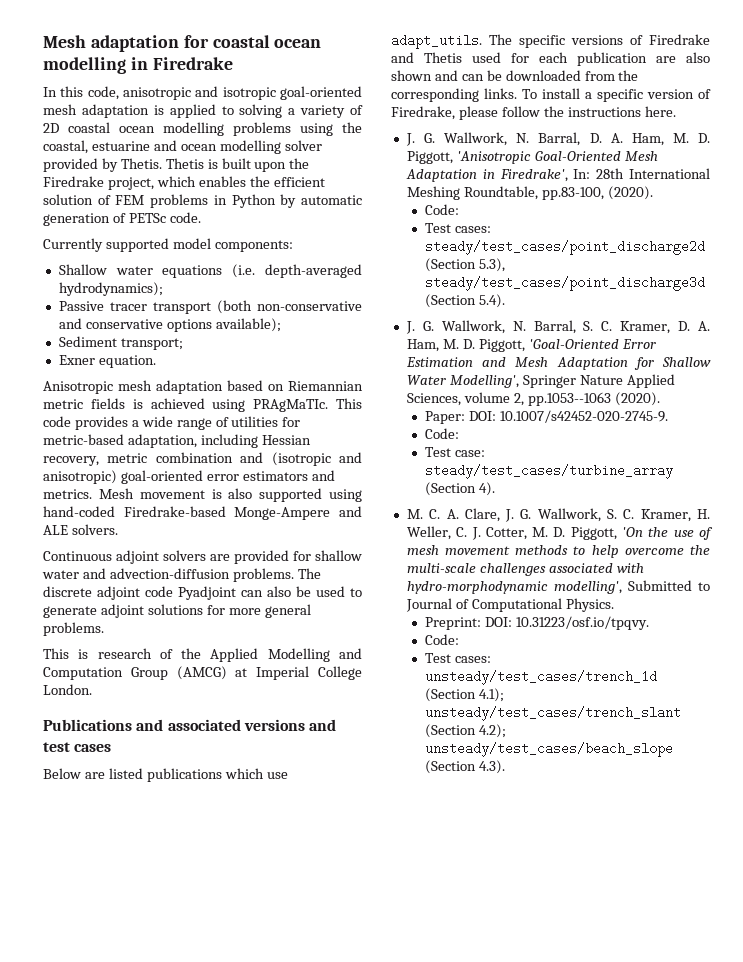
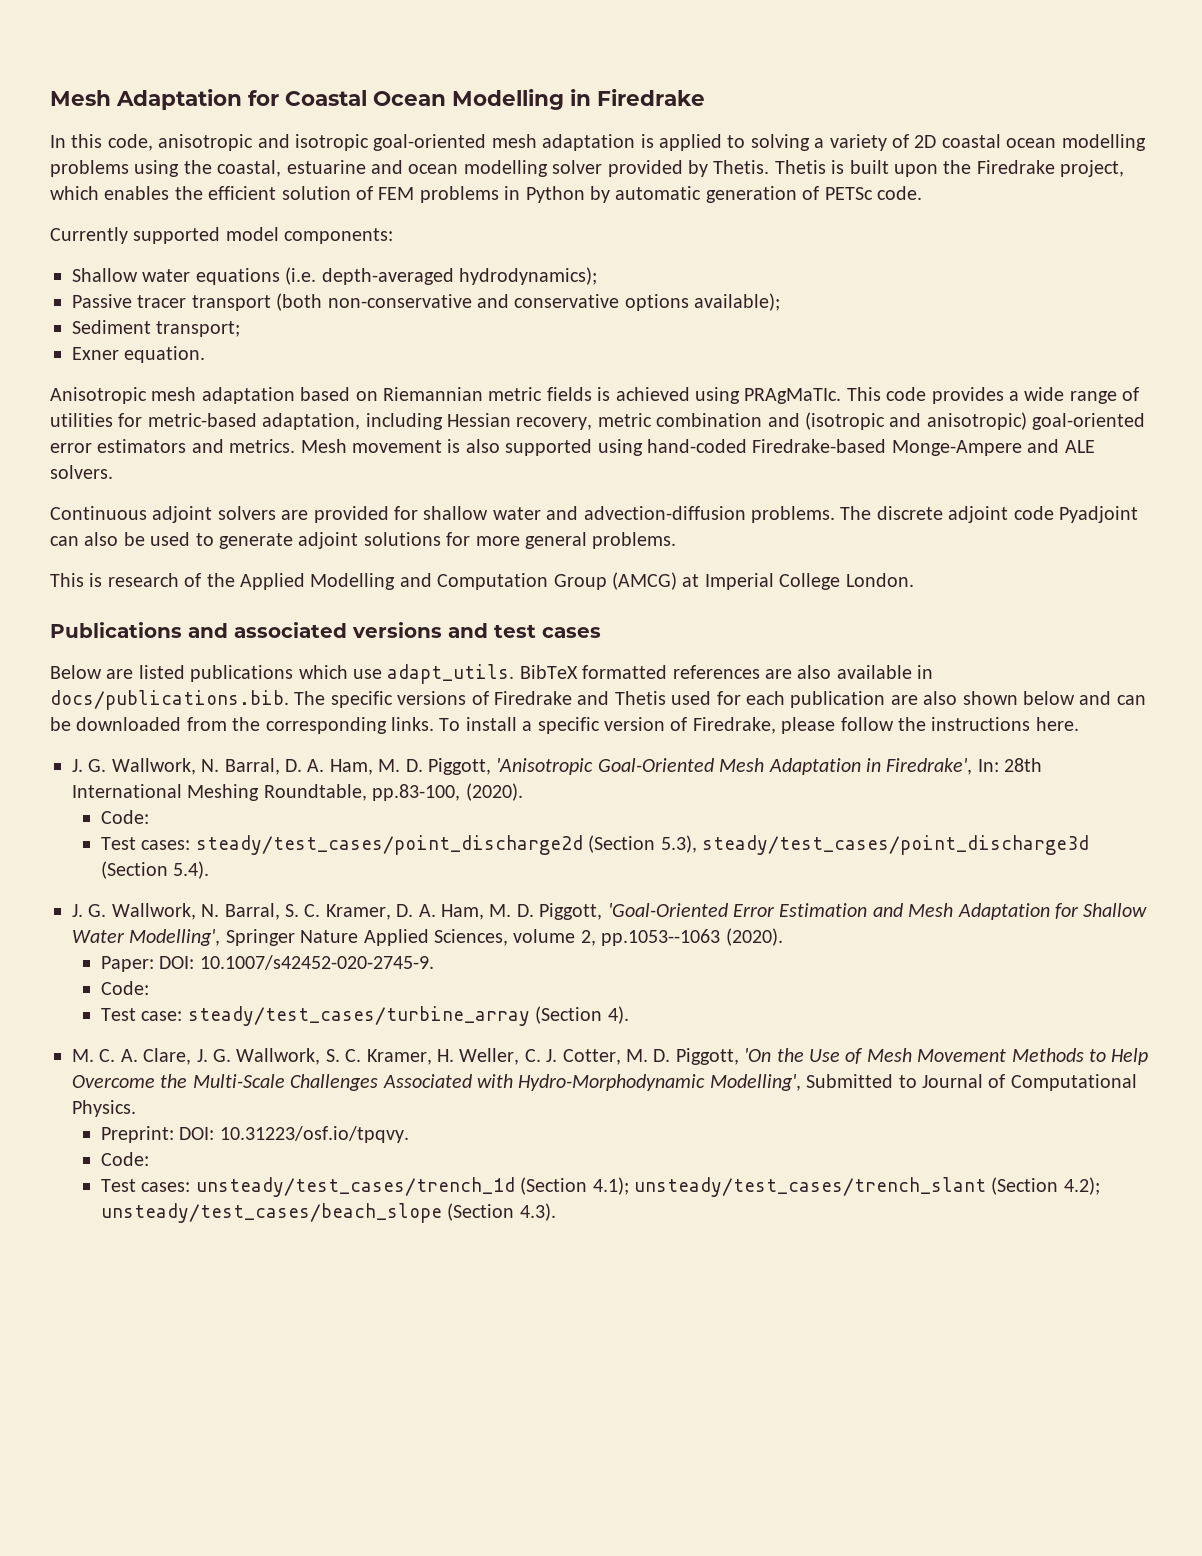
[43,35,322,52] [43,57,126,74] Mesh adaptation for coastal ocean modelling -> [50,89,564,110] Mesh Adaptation for Coastal Ocean Modelling
(482, 41) none -> [519,665,934,679] [50,690,289,710] BibTeX formatted references are also available in docs/publications.bib.
(432, 75) none -> [1022,691,1075,705] below
[673,527,713,540] [406,545,710,558] [406,563,644,576] [406,581,622,594] use of mesh movement methods to help overcome the multi-scale challenges associated with hydro-morphodynamic modelling', -> [808,1048,1149,1065] [72,1074,801,1091] Use of Mesh Movement Methods to Help Overcome the Multi-Scale Challenges Associated with Hydro-Morphodynamic Modelling',

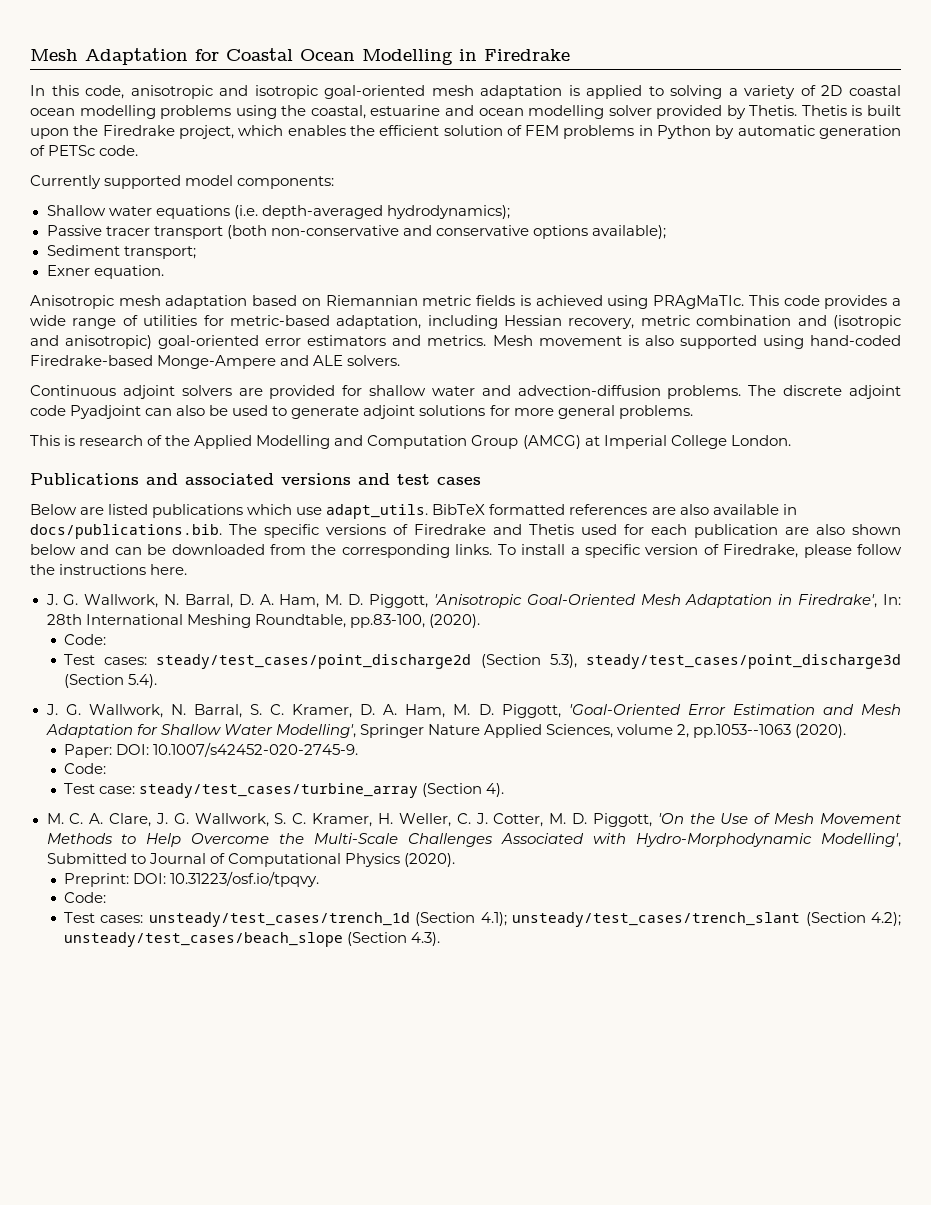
[72,1100,136,1117] Physics. -> [344,853,455,867] Physics (2020).

